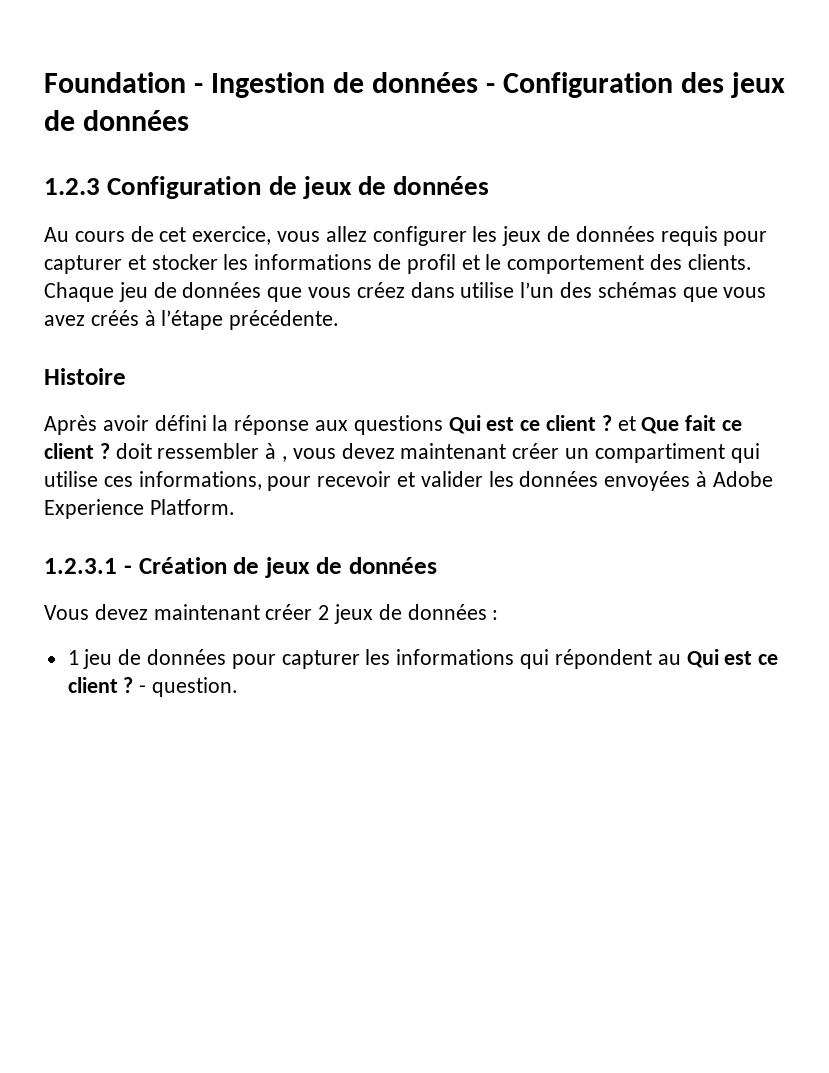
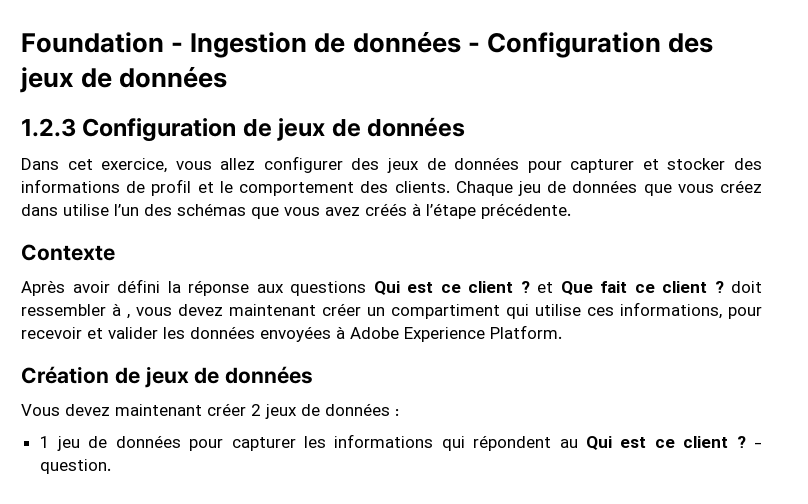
[44,226,154,242] Au cours de -> [21,158,59,170] Dans
[472,226,718,246] les jeux de données requis -> [351,157,520,173] des jeux de données
[223,254,249,270] les -> [733,158,762,170] des
[44,368,126,385] Histoire -> [21,244,115,261] Contexte
[44,558,132,574] 1.2.3.1 - -> (562, 332) none

